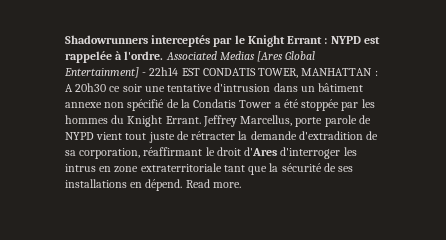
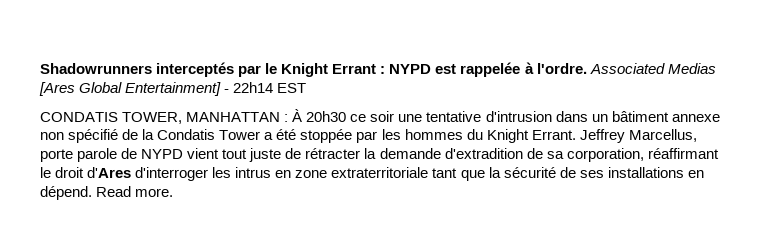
(200, 72) none -> (307, 88) //
[65,84,73,92] A -> [292,109,303,122] À

